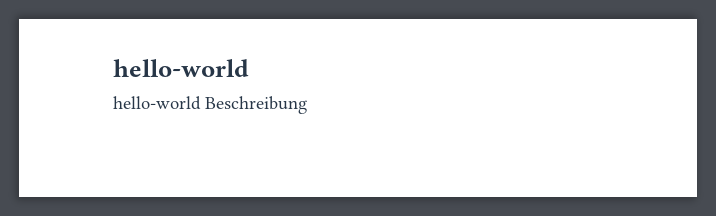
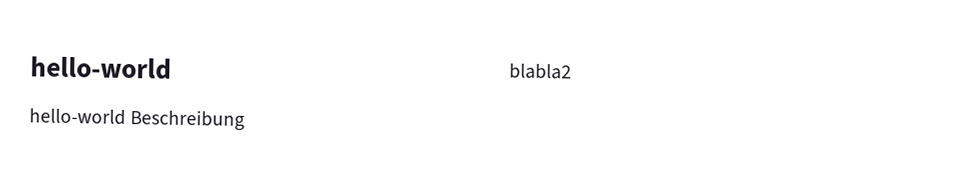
(307, 105) none -> [509,63,572,80] // blabla2

